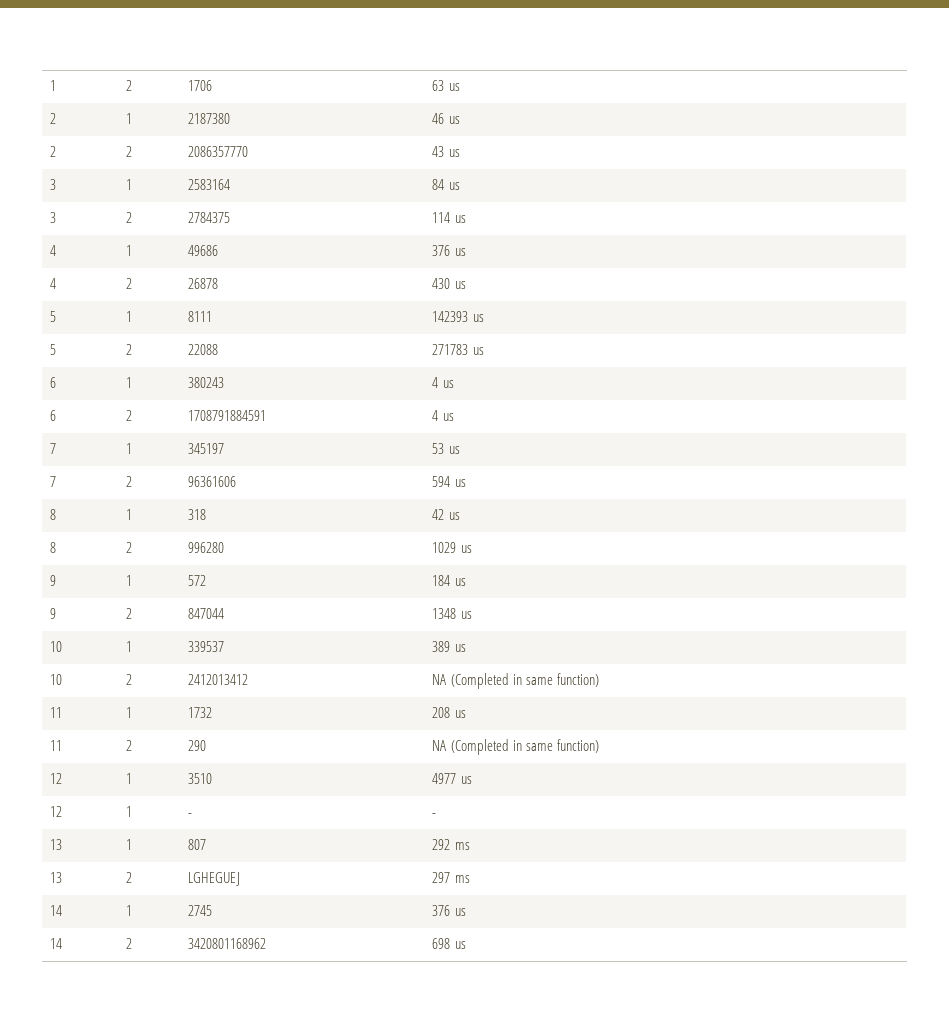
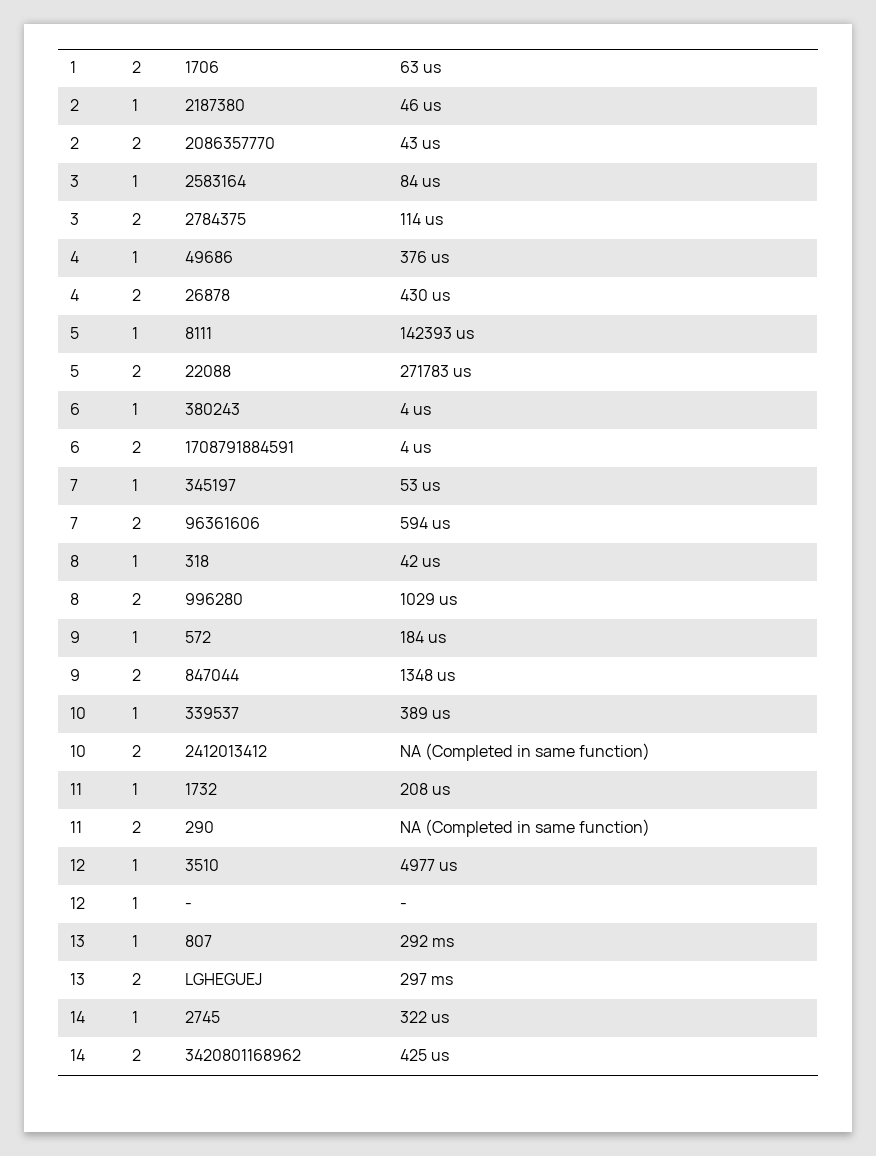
[432,905,451,916] 376 -> [400,1011,428,1023] 322
[432,938,451,949] 698 -> [400,1049,428,1061] 425

